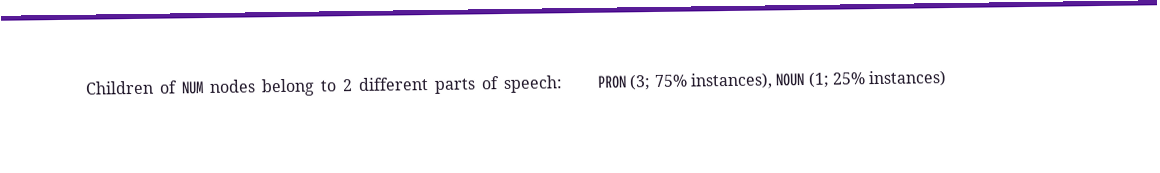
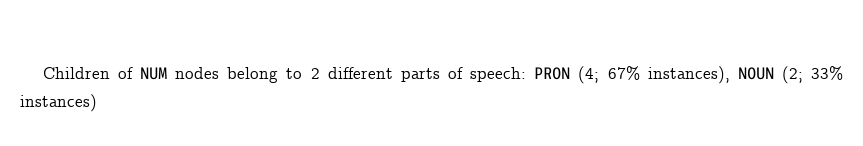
[629,71,865,91] (3; 75% instances), NOUN (1; 25% -> [578,66,844,84] (4; 67% instances), NOUN (2; 33%

